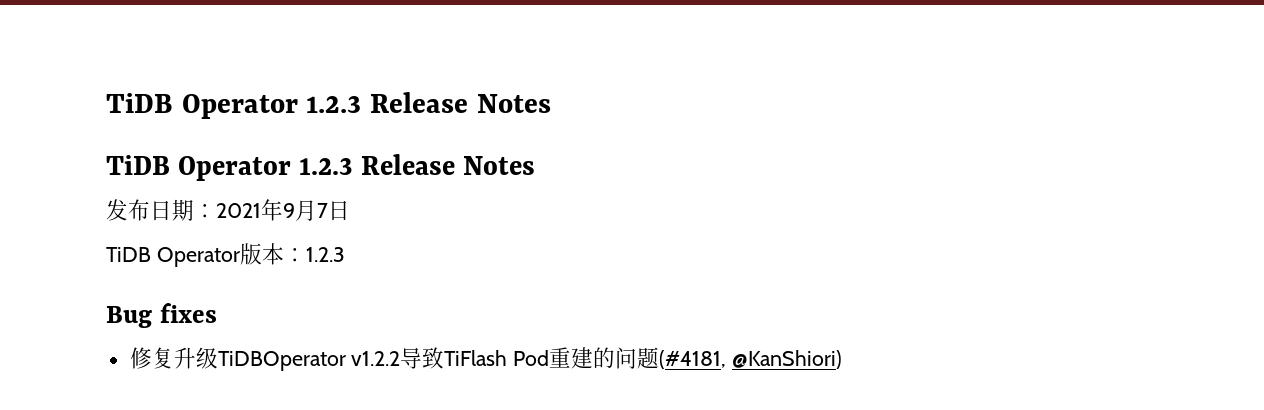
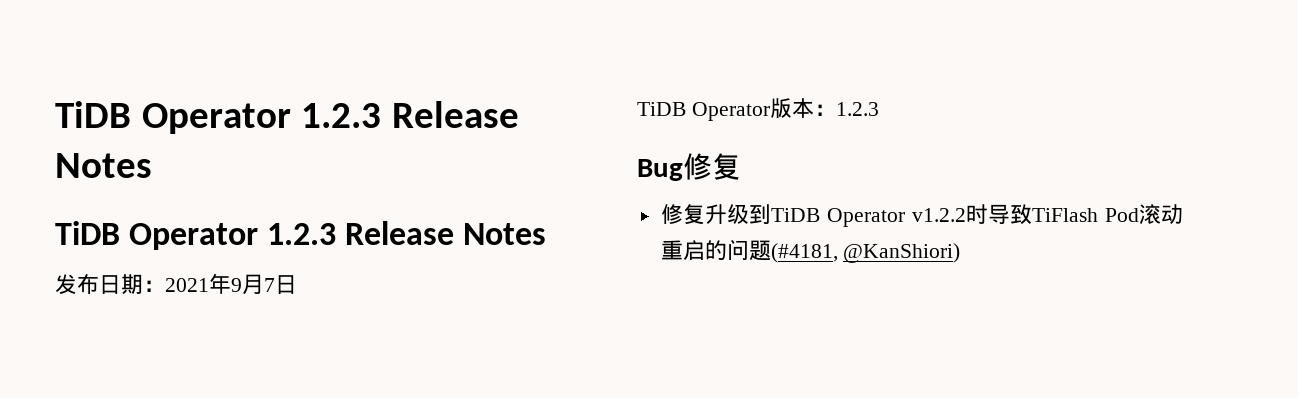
[159,303,217,323] fixes -> [683,153,741,180] 修复
[217,351,401,371] TiDBOperator v1.2.2 -> [748,204,988,227] 到TiDB Operator v1.2.2时
[549,347,594,369] 重建 -> [1139,204,1183,225] [660,240,705,261] 滚动重启

